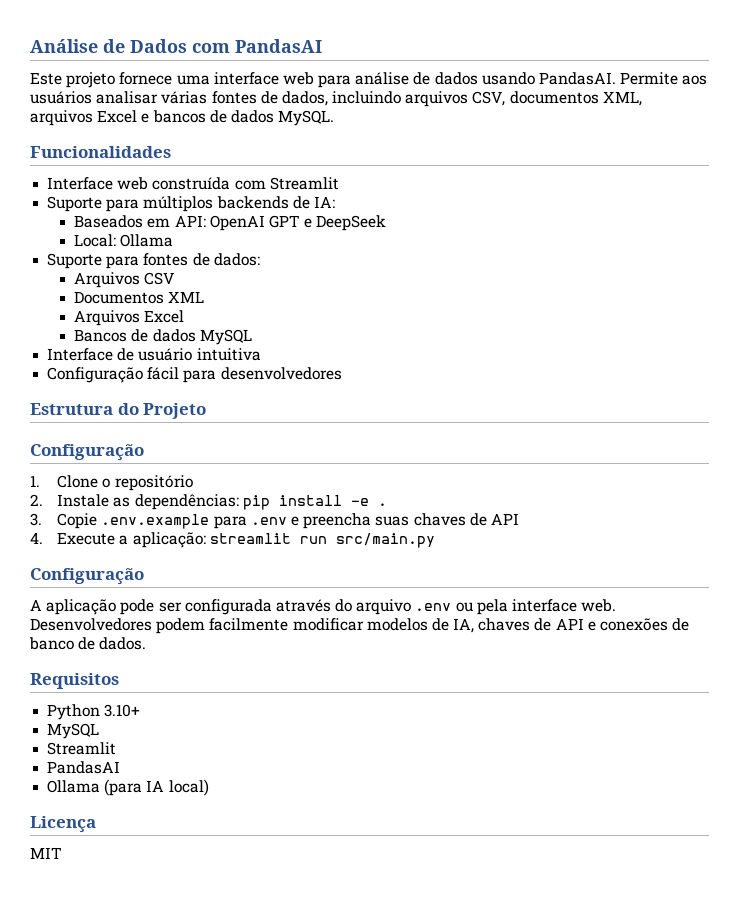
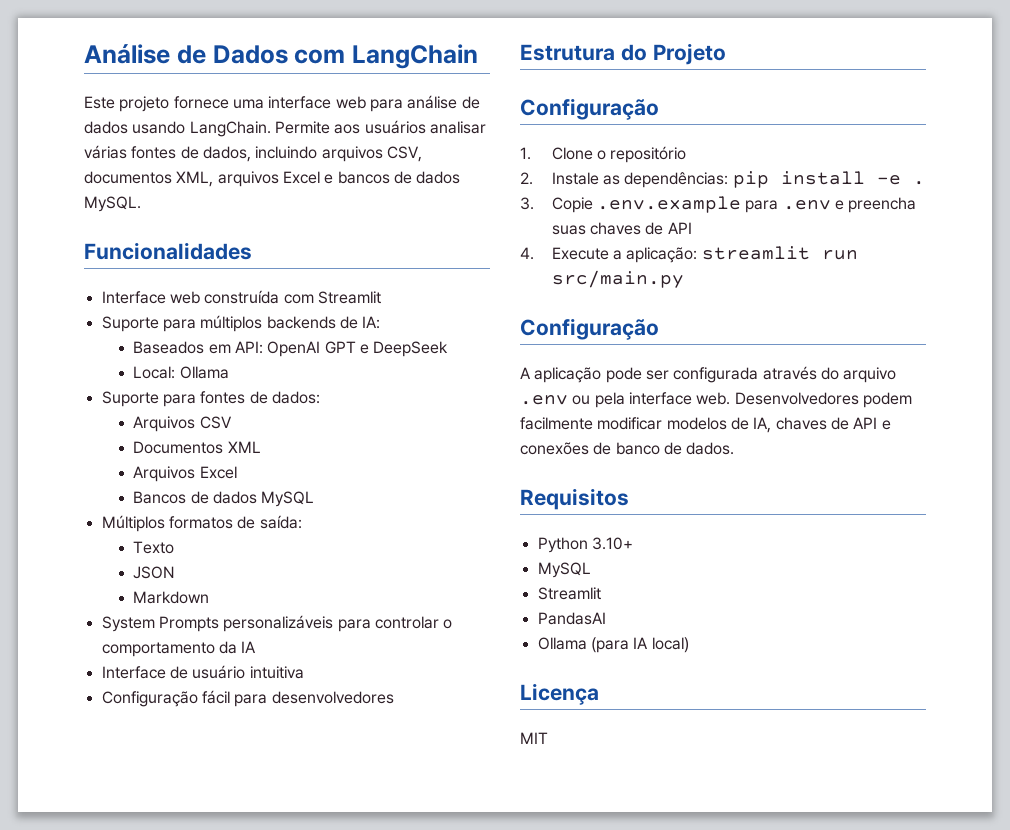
[235,39,322,53] PandasAI -> [352,44,478,69] LangChain
[539,72,617,85] PandasAI. -> [189,121,271,137] LangChain.
(252, 337) none -> [101,515,302,532] [133,541,175,554] [133,566,175,579] [133,591,210,604] [101,615,453,632] [101,641,257,657] // Múltiplos formatos de saída: // Texto // JSON // Markdown // System Prompts personalizáveis para controlar o comportamento da IA

